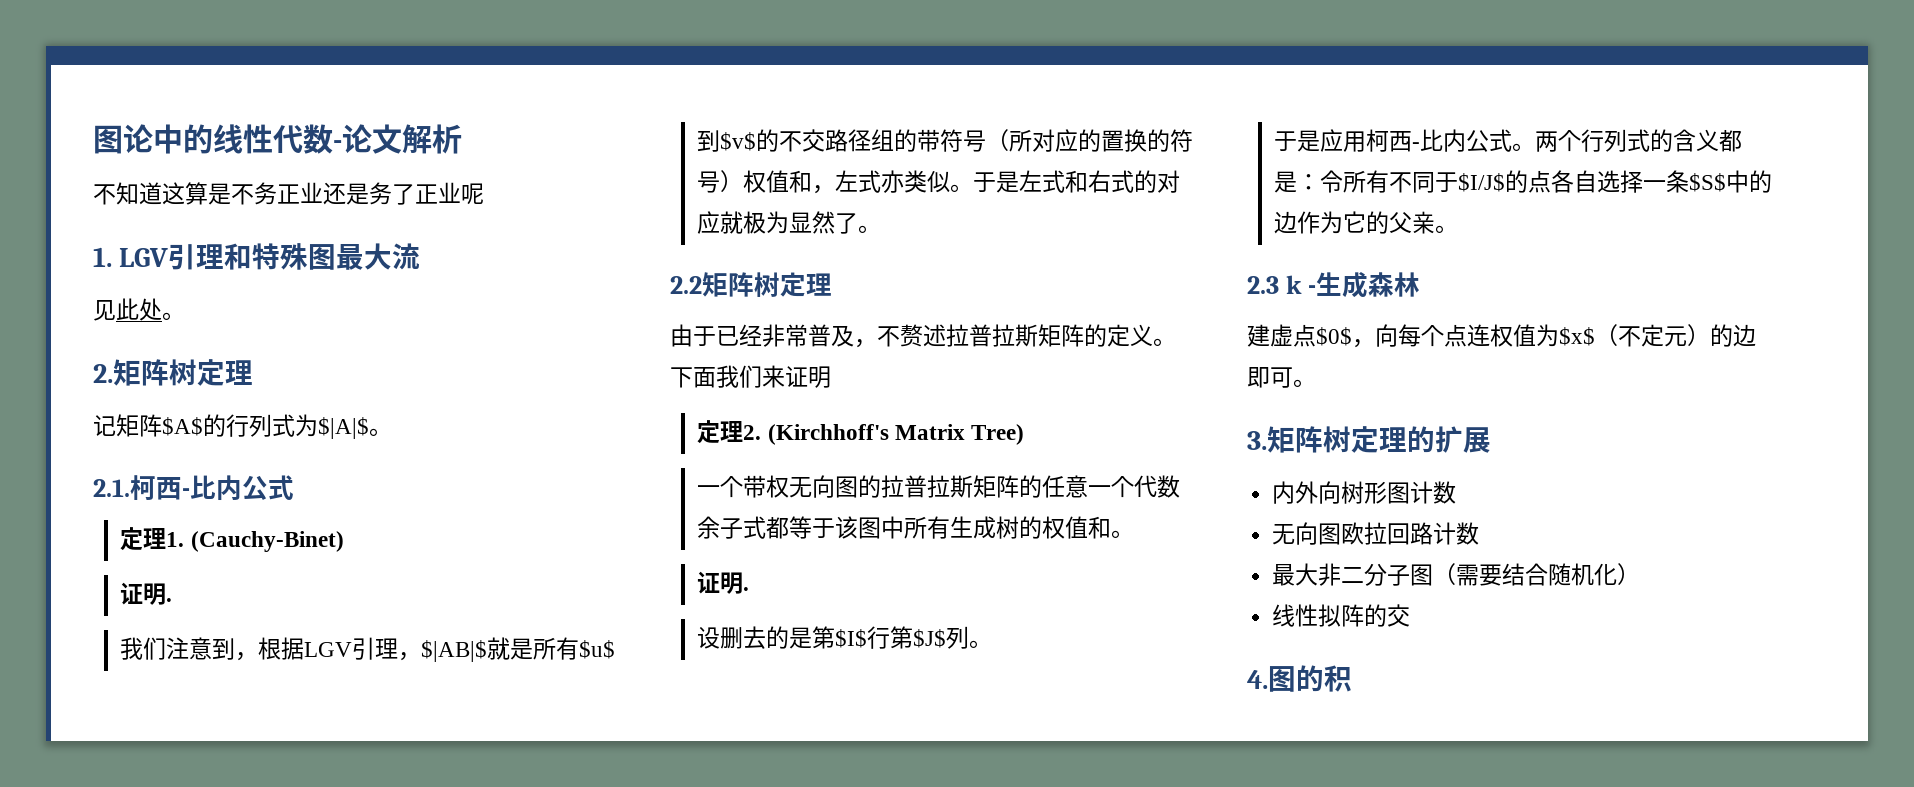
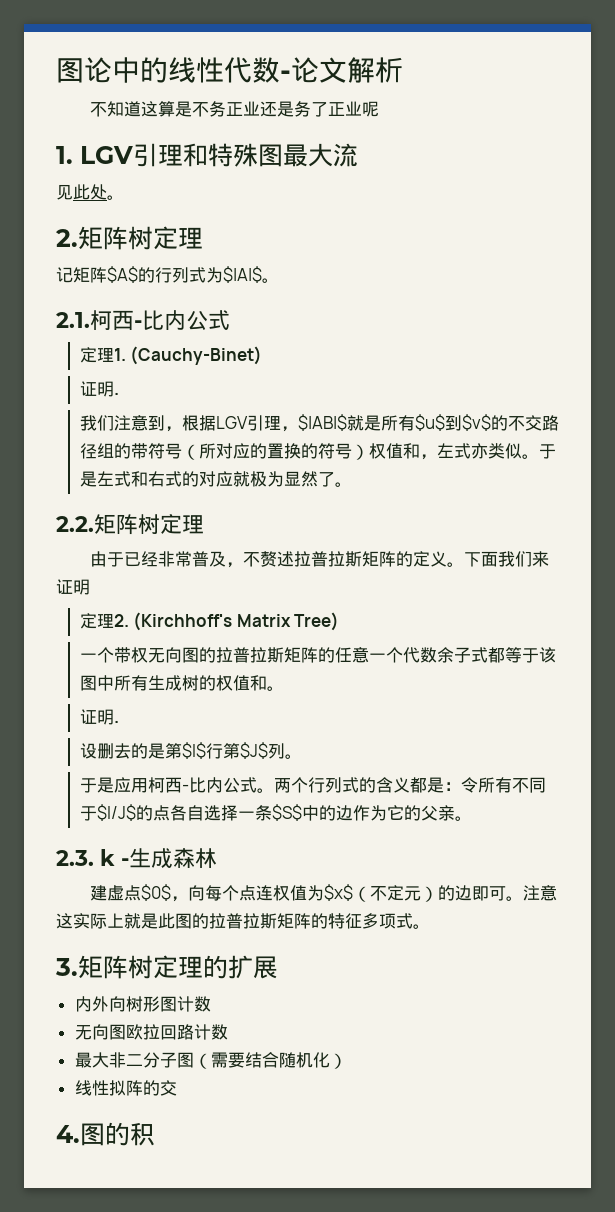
[670,276,702,294] 2.2 -> [56,516,94,532] 2.2.
[1247,276,1279,294] 2.3 -> [56,850,94,866] 2.3.
(1316, 383) none -> [523,885,558,901] [56,913,430,929] 注意这实际上就是此图的拉普拉斯矩阵的特征多项式。

